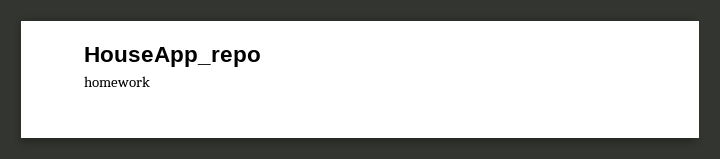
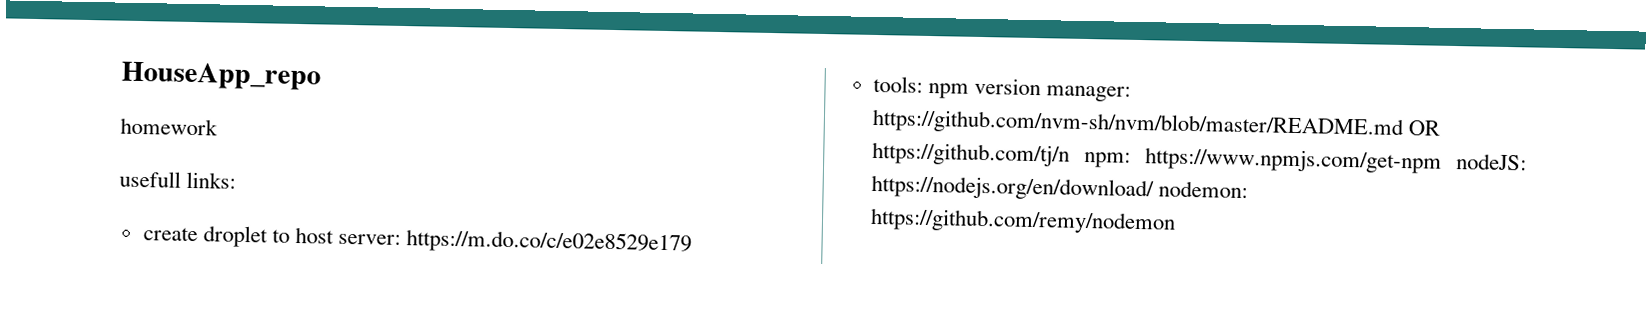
(150, 81) none -> [119,170,237,189] [142,225,693,256] [872,75,1131,102] [871,108,1441,141] [871,141,1527,174] [870,174,1248,202] [869,207,1176,235] // usefull links: // create droplet to host server: https://m.do.co/c/e02e8529e179 // tools: npm version manager: https://github.com/nvm-sh/nvm/blob/master/README.md OR https://github.com/tj/n npm: https://www.npmjs.com/get-npm nodeJS: https://nodejs.org/en/download/ nodemon: https://github.com/remy/nodemon

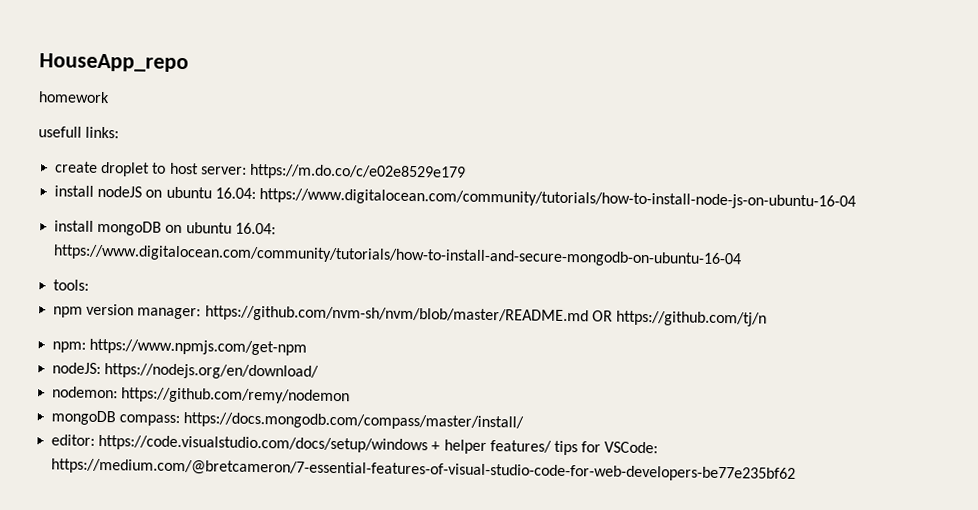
(693, 242) none -> [54,185,856,210] [54,220,276,236] [53,244,743,268] // install nodeJS on ubuntu 16.04: https://www.digitalocean.com/community/tutorials/how-to-install-node-js-on-ubuntu-16-04 // install mongoDB on ubuntu 16.04: https://www.digitalocean.com/community/tutorials/how-to-install-and-secure-mongodb-on-ubuntu-16-04
(923, 84) none -> (90, 285) //
(1070, 154) none -> (767, 318) //
(1442, 160) none -> (308, 347) //
(1154, 188) none -> (320, 371) //
(1176, 221) none -> [51,410,525,431] [51,434,659,456] [51,458,797,482] // mongoDB compass: https://docs.mongodb.com/compass/master/install/ // editor: https://code.visualstudio.com/docs/setup/windows + helper features/ tips for VSCode: https://medium.com/@bretcameron/7-essential-features-of-visual-studio-code-for-web-developers-be77e235bf62

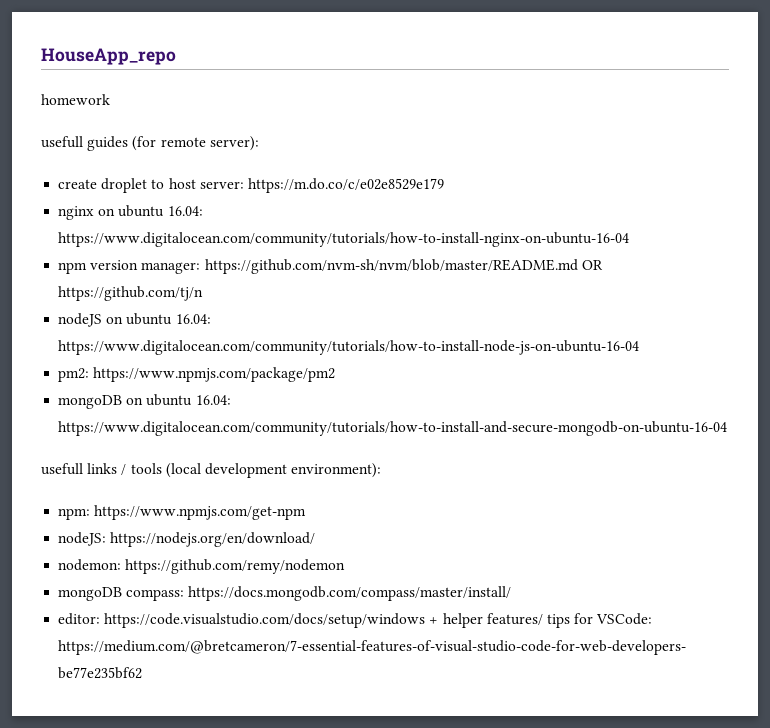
[85,126,120,139] links: -> [87,136,259,151] guides (for remote server):
[54,185,856,210] [54,220,276,236] [53,244,743,268] [53,279,90,291] install nodeJS on ubuntu 16.04: https://www.digitalocean.com/community/tutorials/how-to-install-node-js-on-ubuntu-16-04 // install mongoDB on ubuntu 16.04: https://www.digitalocean.com/community/tutorials/how-to-install-and-secure-mongodb-on-ubuntu-16-04 // tools: -> [58,205,203,220] [58,232,630,247] nginx on ubuntu 16.04: https://www.digitalocean.com/community/tutorials/how-to-install-nginx-on-ubuntu-16-04
(767, 318) none -> [58,313,211,327] [58,340,640,355] [58,367,336,382] [58,394,231,409] [58,421,728,436] [41,463,382,478] // nodeJS on ubuntu 16.04: https://www.digitalocean.com/community/tutorials/how-to-install-node-js-on-ubuntu-16-04 // pm2: https://www.npmjs.com/package/pm2 // mongoDB on ubuntu 16.04: https://www.digitalocean.com/community/tutorials/how-to-install-and-secure-mongodb-on-ubuntu-16-04 // usefull links / tools (local development environment):

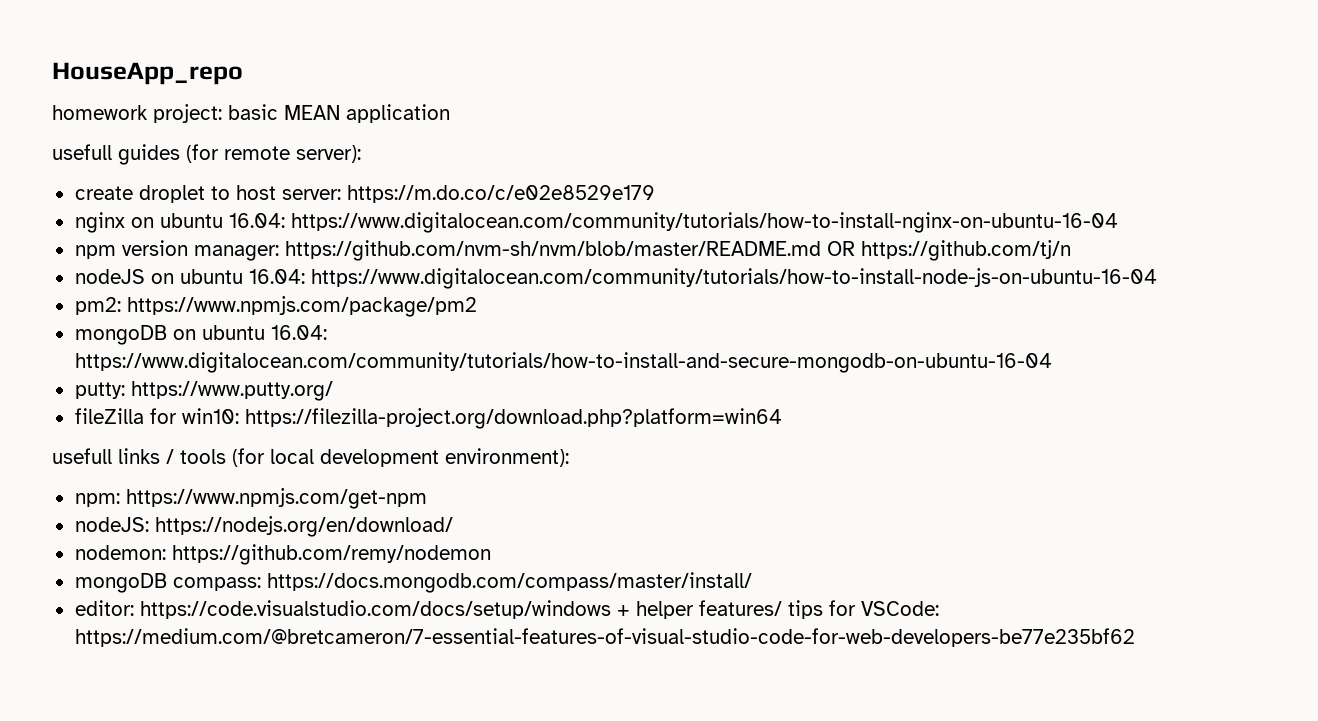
(110, 99) none -> [153,104,450,123] project: basic MEAN application
(728, 428) none -> [74,381,333,401] [74,408,782,429] // putty: https://www.putty.org/ // fileZilla for win10: https://filezilla-project.org/download.php?platform=win64
[165,463,201,478] (local -> [232,448,314,467] (for local

